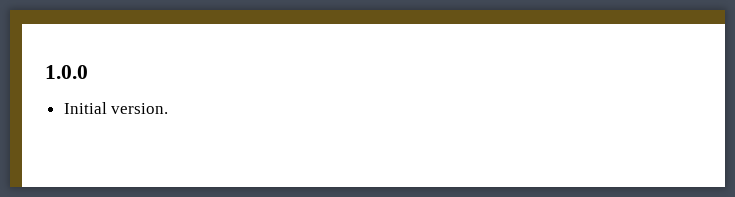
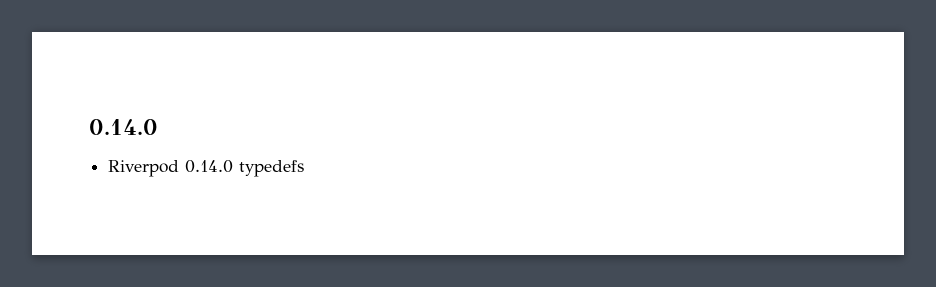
[45,65,88,79] [63,102,169,114] 1.0.0 // Initial version. -> [89,119,158,135] [108,160,305,177] 0.14.0 // Riverpod 0.14.0 typedefs

